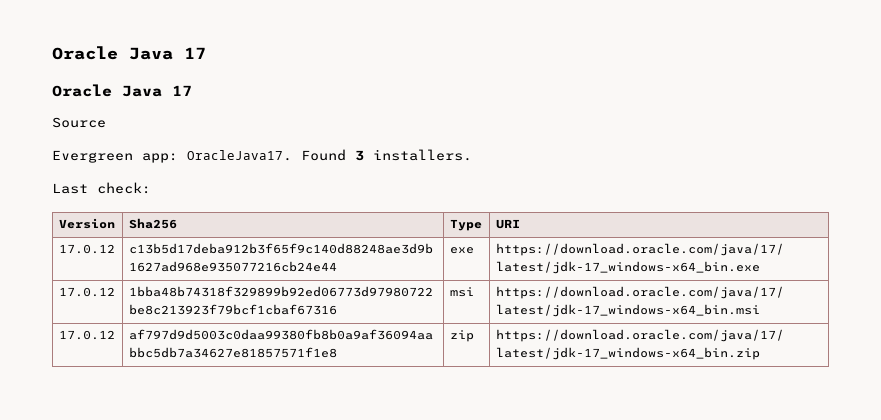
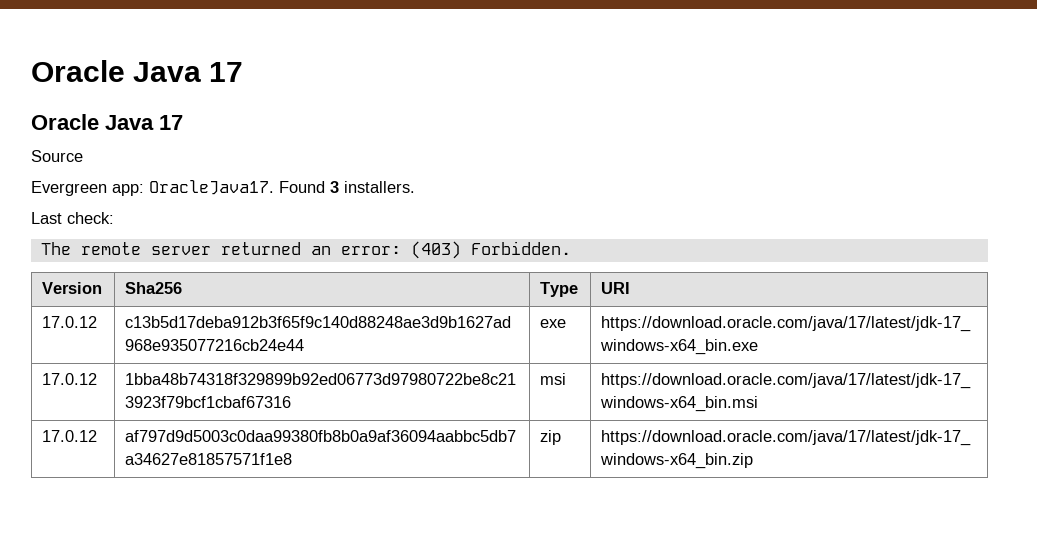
(151, 188) none -> [40,241,571,259] // The remote server returned an error: (403) Forbidden.

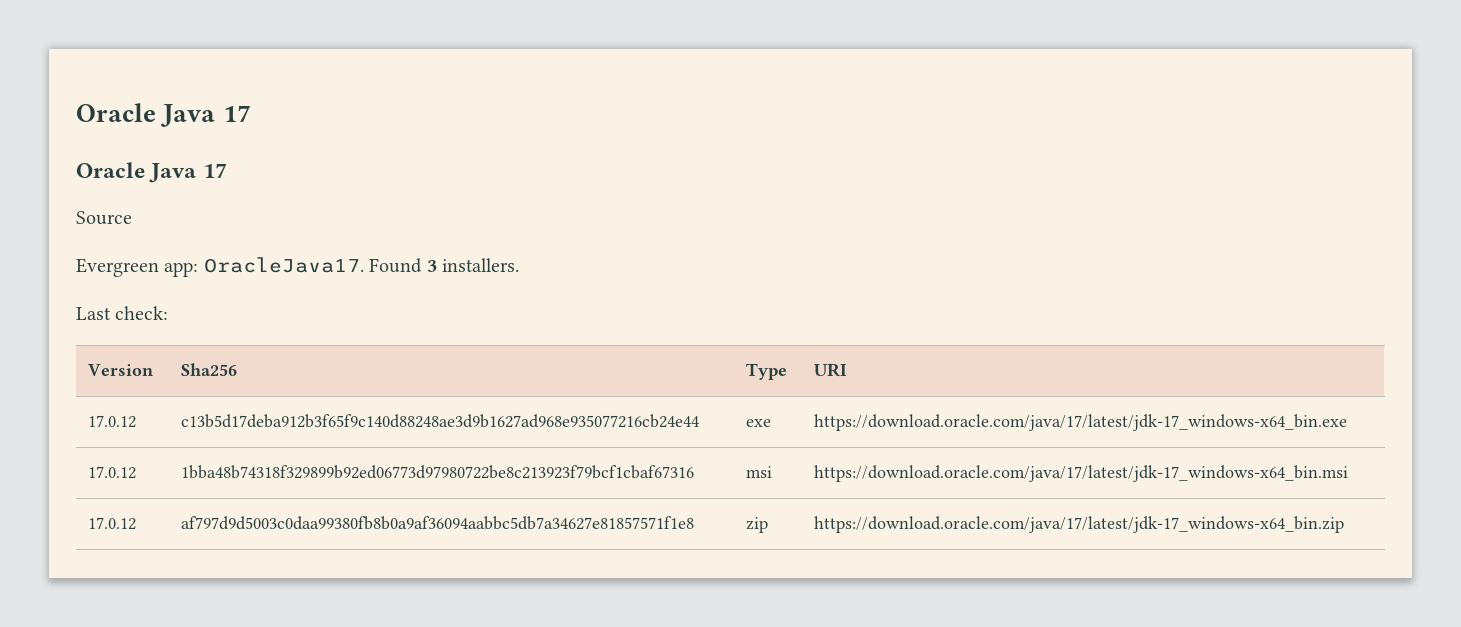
[40,241,571,259] // The remote server returned an error: (403) Forbidden. -> (169, 313) none

